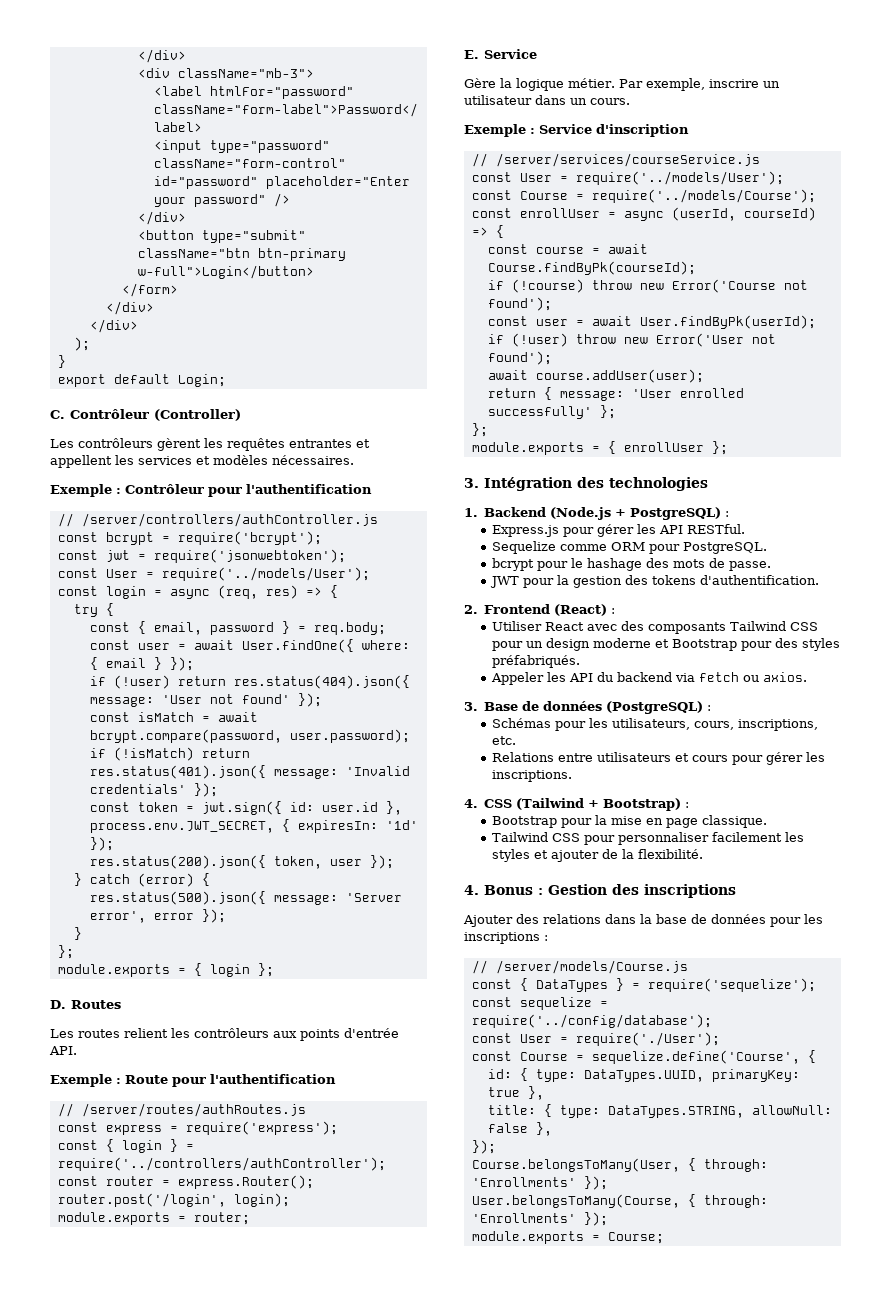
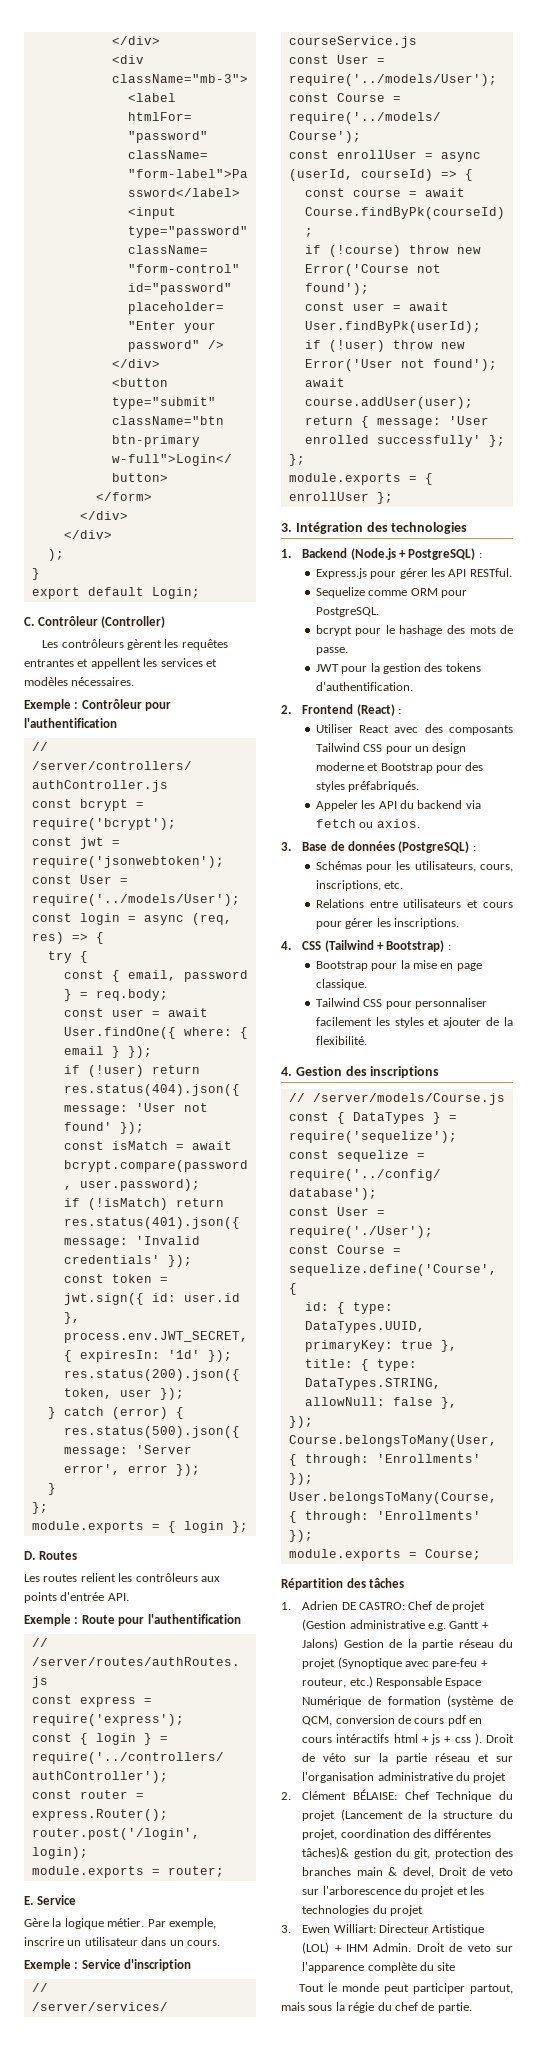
[484,885,543,895] Bonus : -> (292, 1071) none
[463,914,823,927] [464,932,548,944] // Ajouter des relations dans la base de données pour les inscriptions : -> (440, 1072) none
(664, 1238) none -> [281,1578,405,1590] [281,1601,486,1612] [302,1619,489,1631] [302,1638,513,1650] [302,1657,488,1669] [302,1676,482,1688] [302,1695,513,1707] [302,1715,483,1726] [302,1733,514,1745] [302,1753,513,1764] [302,1772,507,1783] [281,1789,513,1802] [302,1809,513,1821] [302,1829,492,1840] [302,1847,513,1859] [302,1867,513,1878] [302,1886,485,1897] [302,1905,423,1916] [281,1924,485,1935] [302,1942,513,1954] [302,1962,456,1973] [299,1983,513,1994] [281,2002,472,2013] // Répartition des tâches // 1. Adrien DE CASTRO: Chef de projet (Gestion administrative e.g. Gantt + Jalons) Gestion de la partie réseau du projet (Synoptique avec pare-feu + routeur, etc.) Responsable Espace Numérique de formation (système de QCM, conversion de cours pdf en cours intéractifs html + js + css ). Droit de véto sur la partie réseau et sur l'organisation administrative du projet // 2. Clément BÉLAISE: Chef Technique du projet (Lancement de la structure du projet, coordination des différentes tâches)& gestion du git, protection des branches main & devel, Droit de veto sur l'arborescence du projet et les technologies du projet // 3. Ewen Williart: Directeur Artistique (LOL) + IHM Admin. Droit de veto sur l'apparence complète du site // Tout le monde peut participer partout, mais sous la régie du chef de partie.

